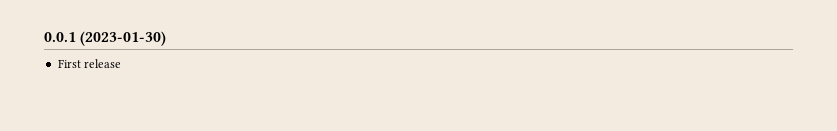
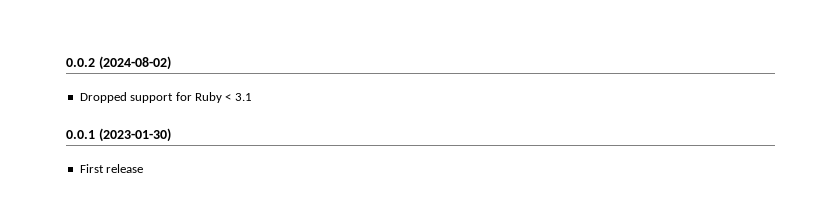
(44, 37) none -> [66,56,171,70] [79,92,252,103] 0.0.2 (2024-08-02) // Dropped support for Ruby < 3.1 //

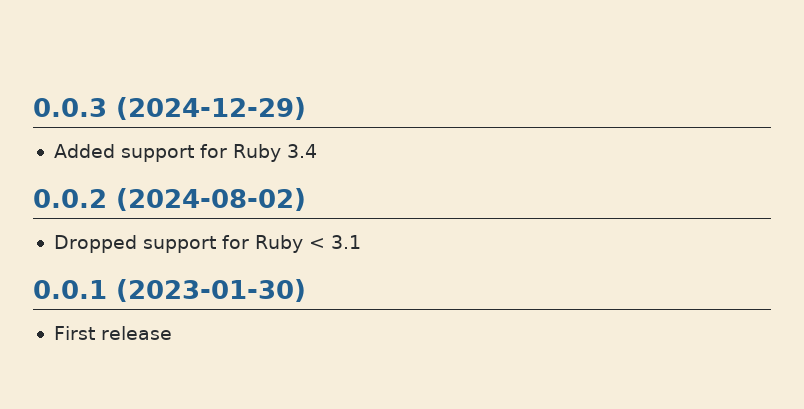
(66, 62) none -> [33,97,306,120] [53,144,317,162] 0.0.3 (2024-12-29) // Added support for Ruby 3.4 //

